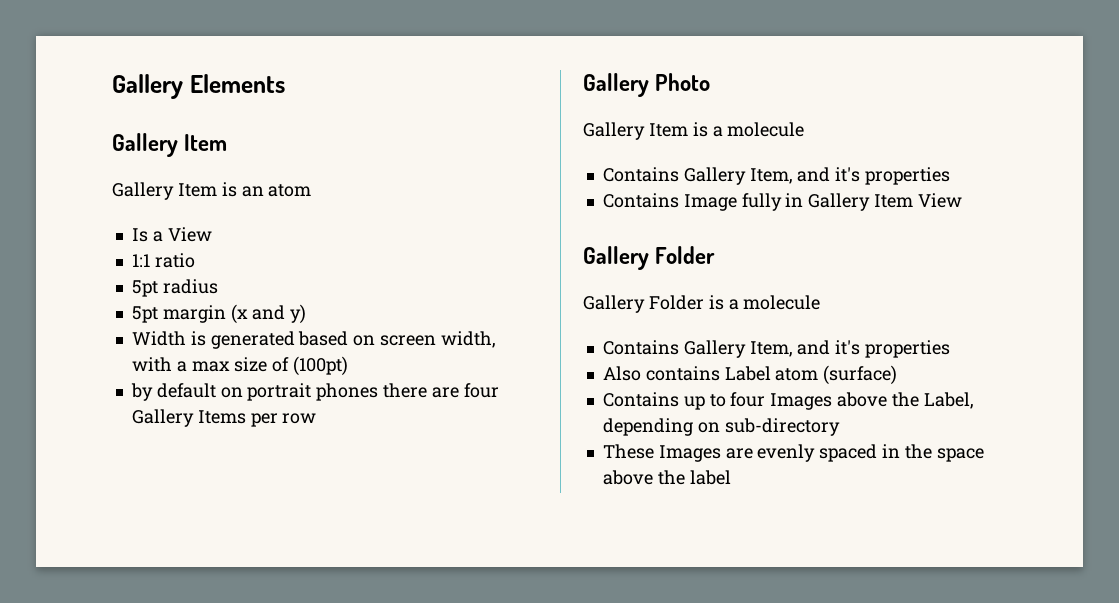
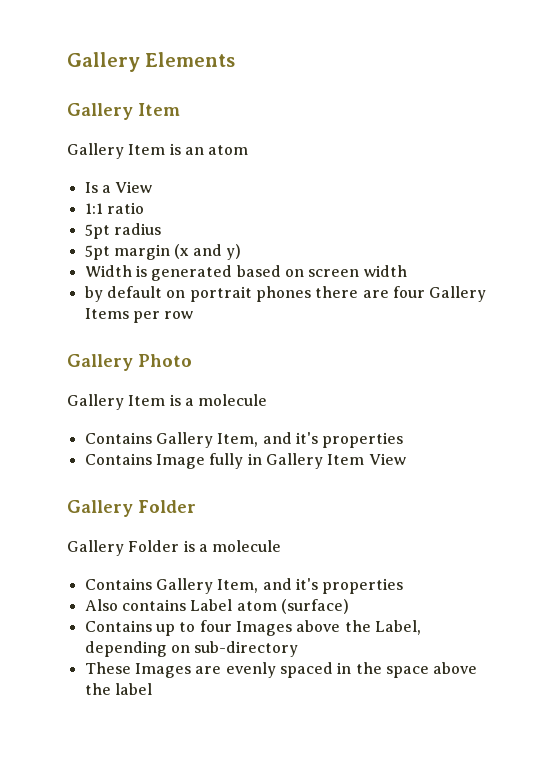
[440,331,496,348] [131,356,349,376] width, with a max size of (100pt) -> [363,265,407,277] width

